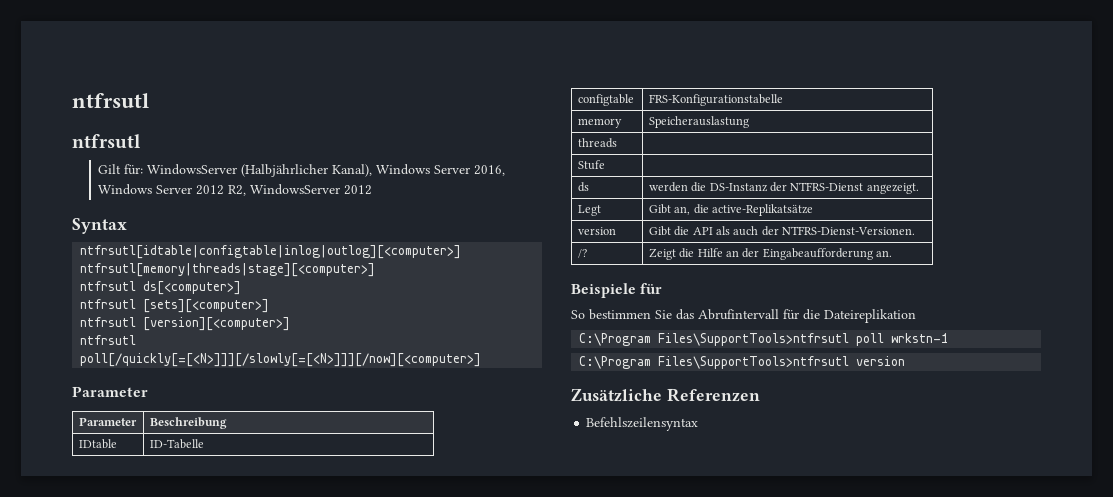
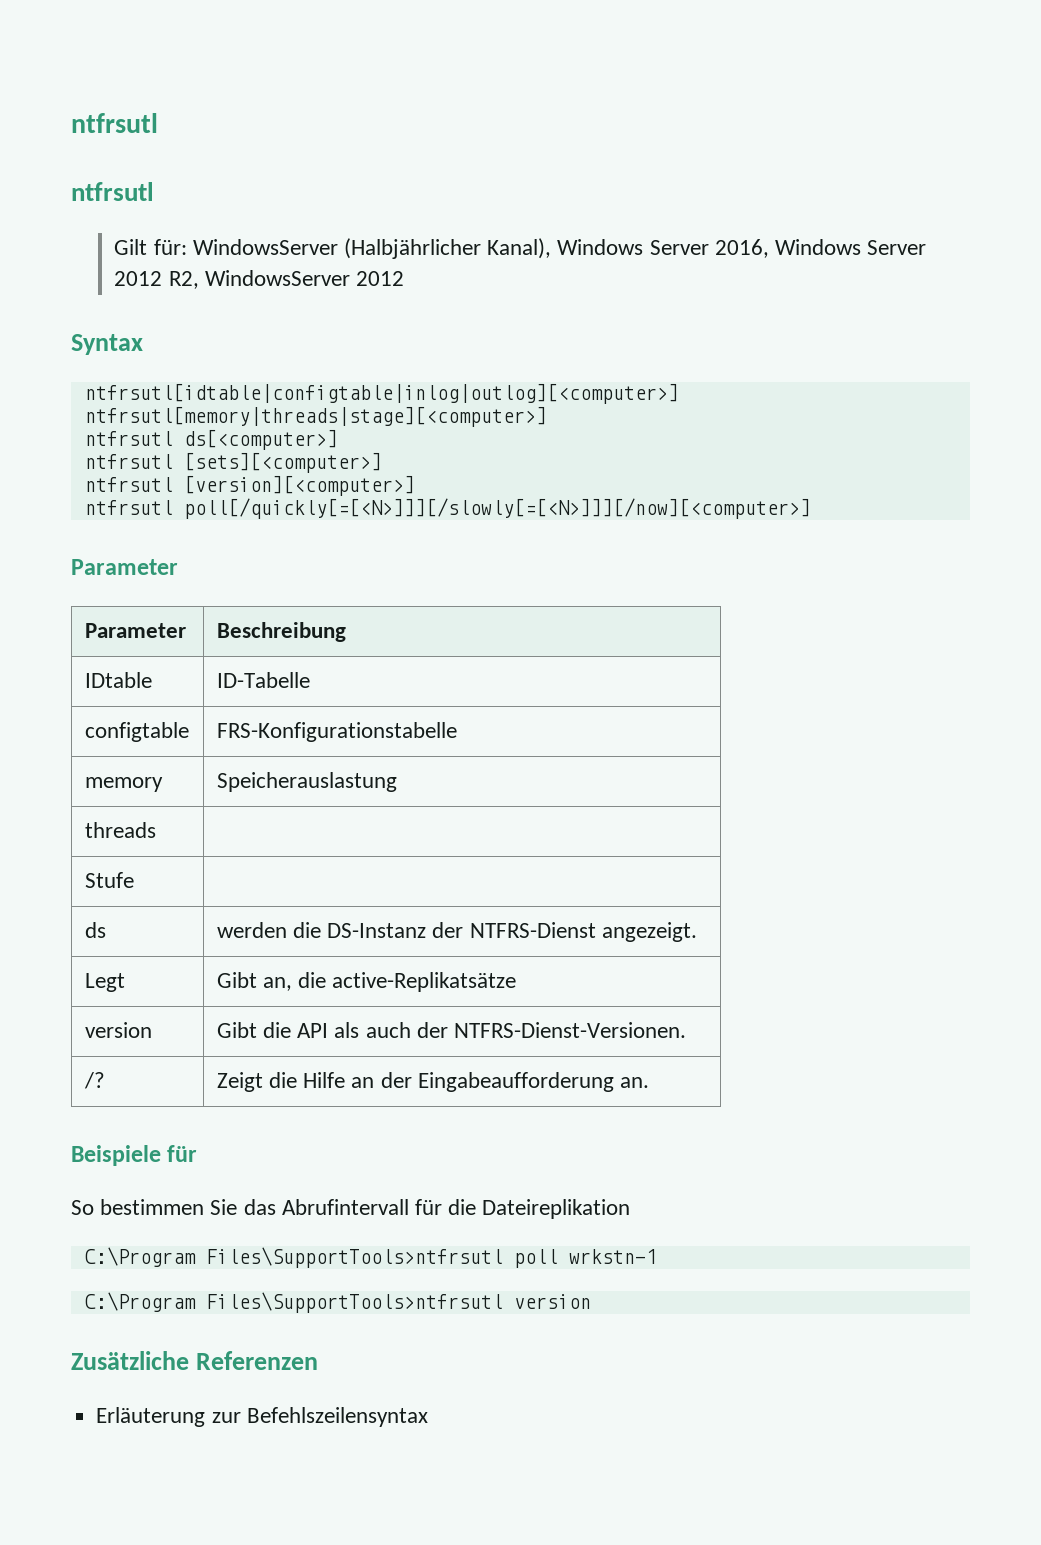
(760, 395) none -> [96,1407,241,1427] Erläuterung zur

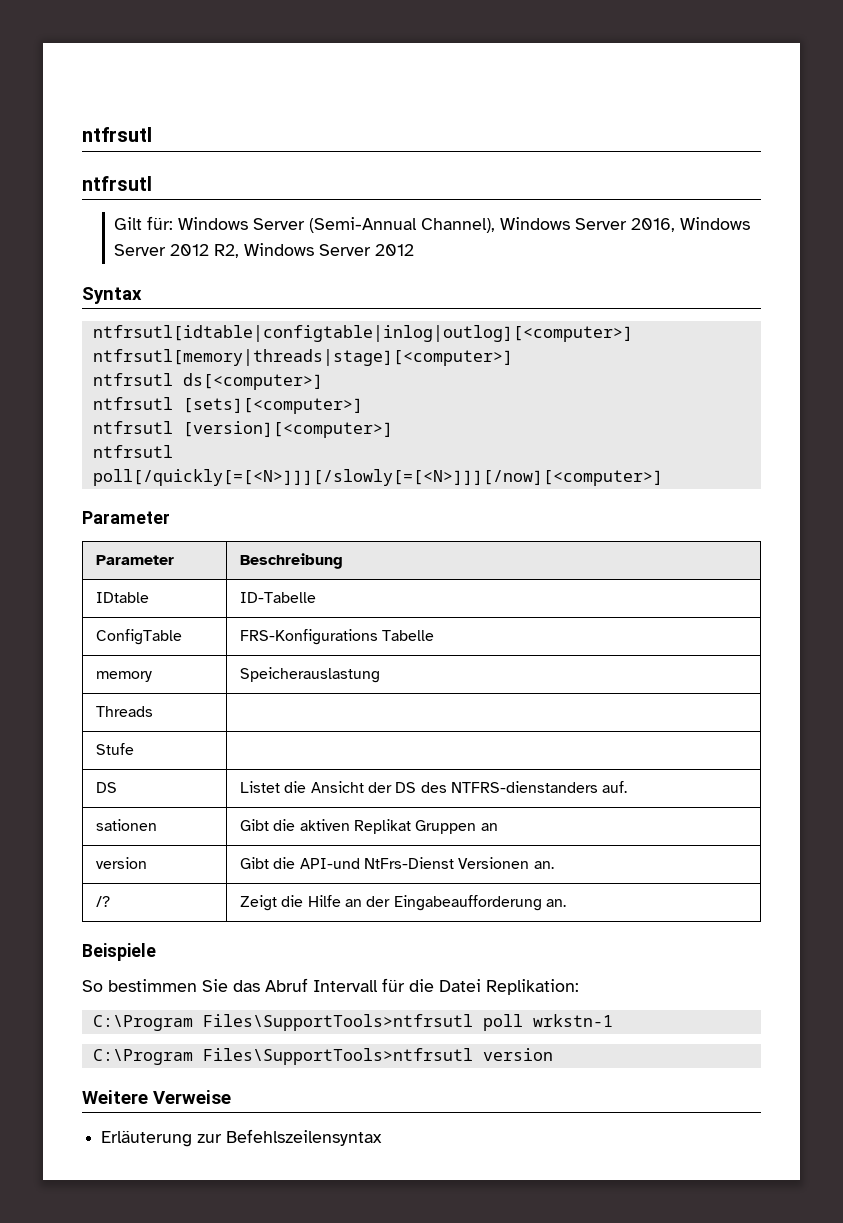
[192,238,552,259] WindowsServer (Halbjährlicher Kanal), -> [178,217,496,233] Windows Server (Semi-Annual Channel),
[204,270,350,286] WindowsServer -> [244,243,372,256] Windows Server
[84,722,189,742] [216,722,457,742] configtable | FRS-Konfigurationstabelle -> [95,629,182,645] [239,629,435,645] ConfigTable | FRS-Konfigurations Tabelle
[84,822,156,838] threads -> [95,706,153,717] Threads
[84,922,106,938] [216,922,697,942] [84,973,125,992] [216,972,517,992] [84,1022,152,1038] [216,1022,686,1038] ds | werden die DS-Instanz der NTFRS-Dienst angezeigt. // Legt | Gibt an, die active-Replikatsätze // version | Gibt die API als auch der NTFRS-Dienst-Versionen. -> [95,782,117,793] [239,781,628,793] [95,819,157,831] [239,819,498,834] [95,857,147,869] [239,857,554,869] DS | Listet die Ansicht der DS des NTFRS-dienstanders auf. // sationen | Gibt die aktiven Replikat Gruppen an // version | Gibt die API-und NtFrs-Dienst Versionen an.
[167,1145,198,1162] für -> (156, 952) none
[281,1199,631,1219] Abrufintervall für die Dateireplikation -> [265,978,579,995] Abruf Intervall für die Datei Replikation:
[71,1351,318,1370] Zusätzliche Referenzen -> [82,1090,231,1104] Weitere Verweise

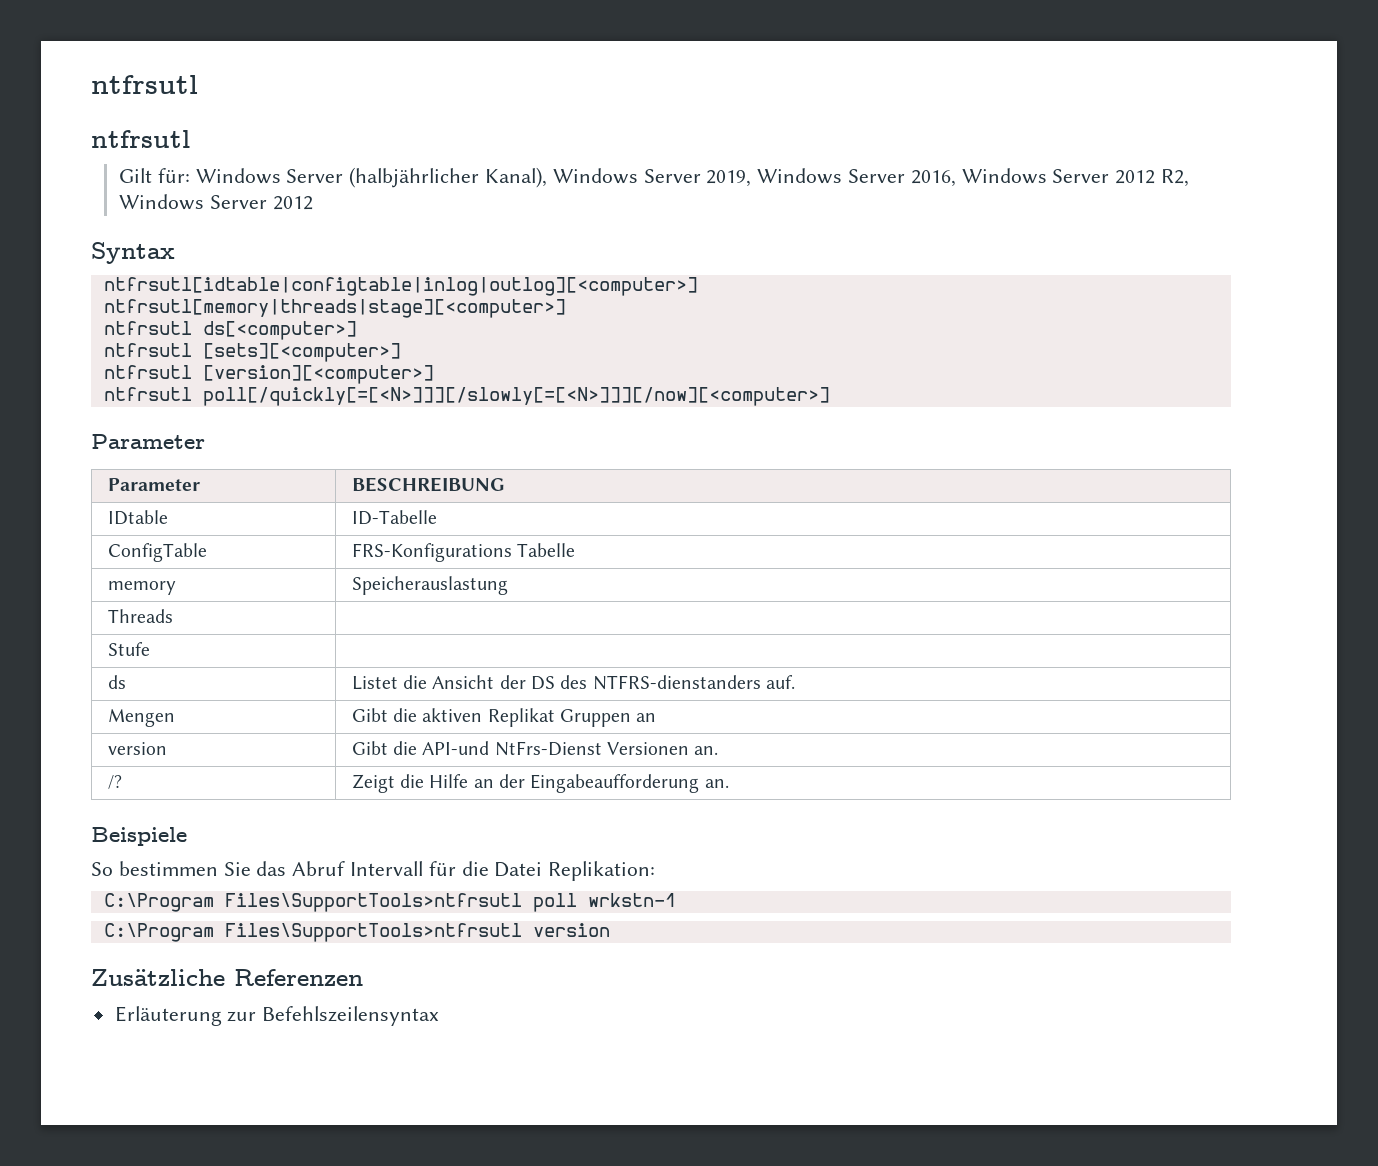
[309,217,496,233] (Semi-Annual Channel), -> [349,167,752,188] (halbjährlicher Kanal), Windows Server 2019,
[239,553,343,569] Beschreibung -> [351,477,505,492] BESCHREIBUNG
[95,782,117,793] DS -> [107,675,126,689] ds
[95,819,157,831] sationen -> [107,709,175,727] Mengen
[82,1090,231,1104] Weitere Verweise -> [91,969,363,986] Zusätzliche Referenzen

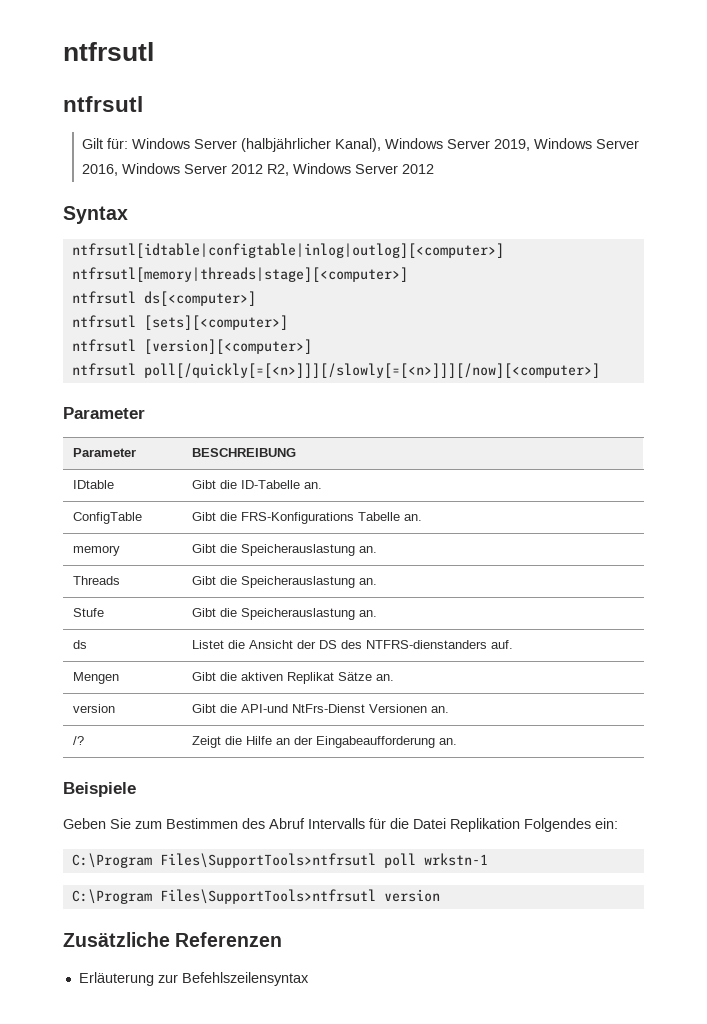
[202,387,830,406] poll[/quickly[=[<N>]]][/slowly[=[<N>]]][/now][<computer>] -> [143,363,600,378] poll[/quickly[=[<n>]]][/slowly[=[<n>]]][/now][<computer>]
(168, 517) none -> [191,480,237,489] Gibt die
(437, 517) none -> [303,482,322,489] an.
(207, 552) none -> [191,512,237,521] Gibt die
(576, 550) none -> [403,514,422,521] an.
[351,576,508,595] Speicherauslastung -> [191,544,377,556] Gibt die Speicherauslastung an.
[107,642,150,656] // Stufe | -> [191,576,377,588] [72,608,104,617] [191,608,377,620] Gibt die Speicherauslastung an. // Stufe | Gibt die Speicherauslastung an.
[560,709,657,727] Gruppen an -> [337,672,394,681] Sätze an.
[91,861,656,881] So bestimmen Sie das Abruf Intervall für die Datei Replikation: -> [63,818,618,832] Geben Sie zum Bestimmen des Abruf Intervalls für die Datei Replikation Folgendes ein:

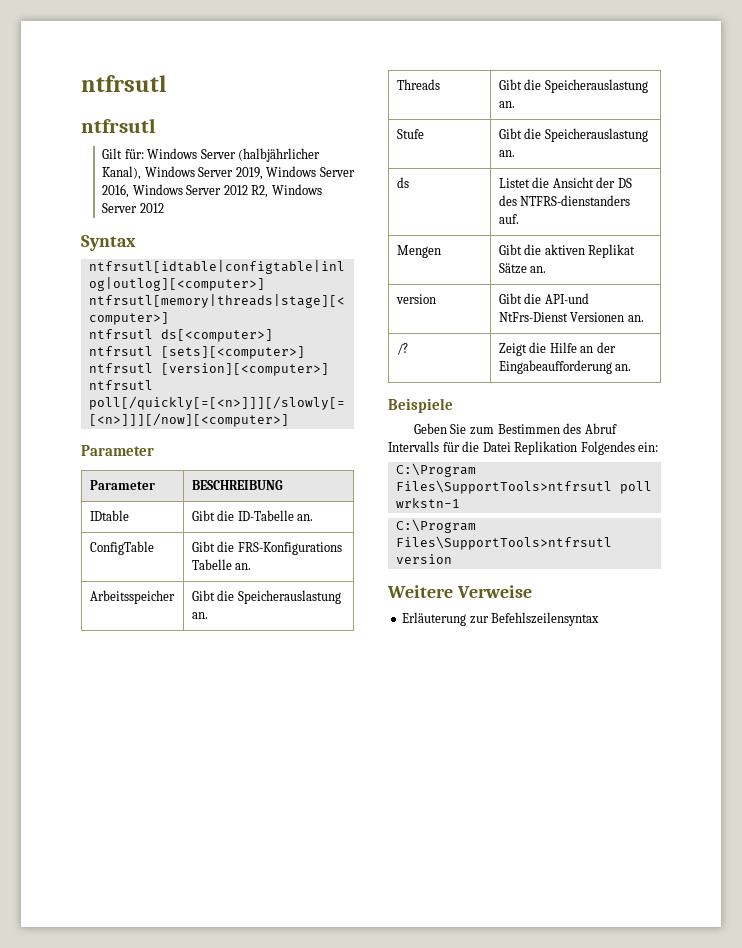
[72,545,120,556] memory -> [89,590,175,604] Arbeitsspeicher
[63,932,283,947] Zusätzliche Referenzen -> [387,585,532,598] Weitere Verweise

